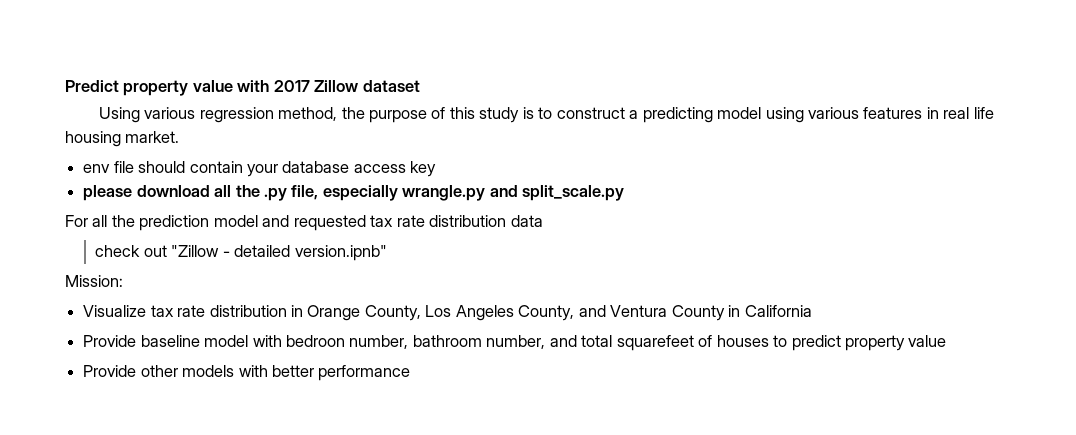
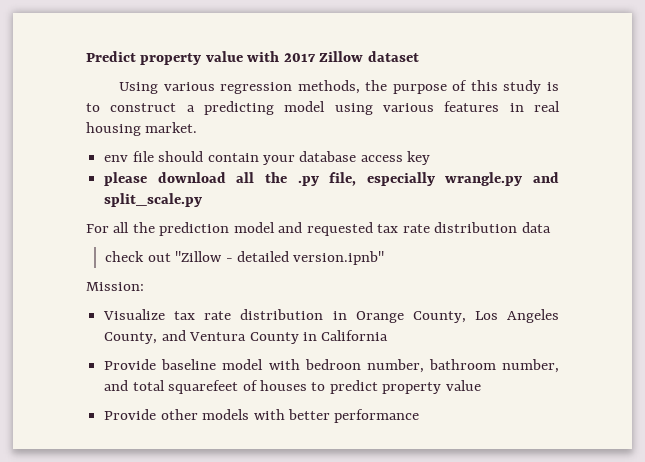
[278,107,338,121] method, -> [297,80,360,94] methods,
[973,107,994,119] life -> (560, 106) none

